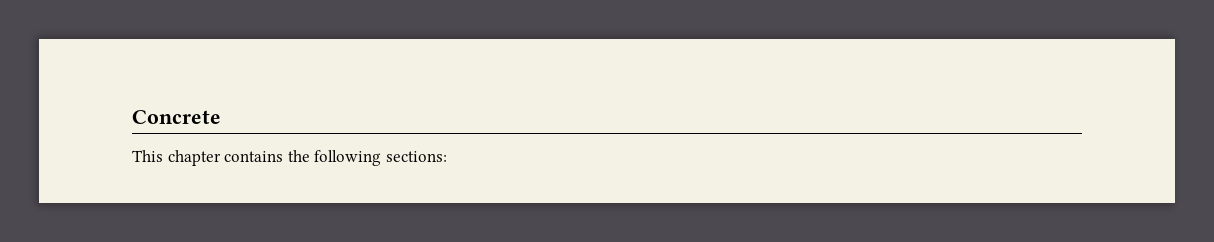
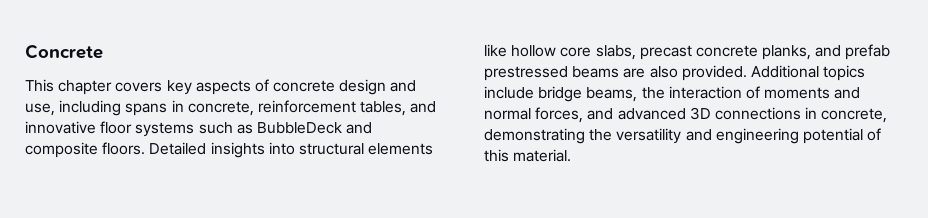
[224,150,447,166] contains the following sections: -> [115,79,417,95] [25,100,437,116] [25,121,373,137] [25,142,434,158] [484,44,891,60] [484,65,866,81] [484,86,861,102] [484,107,888,123] [484,128,882,144] [484,149,572,162] covers key aspects of concrete design and use, including spans in concrete, reinforcement tables, and innovative floor systems such as BubbleDeck and composite floors. Detailed insights into structural elements like hollow core slabs, precast concrete planks, and prefab prestressed beams are also provided. Additional topics include bridge beams, the interaction of moments and normal forces, and advanced 3D connections in concrete, demonstrating the versatility and engineering potential of this material.

